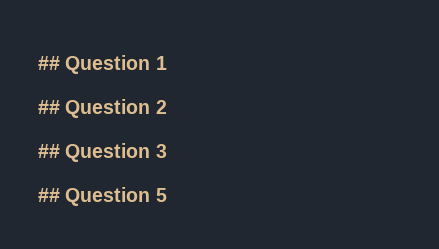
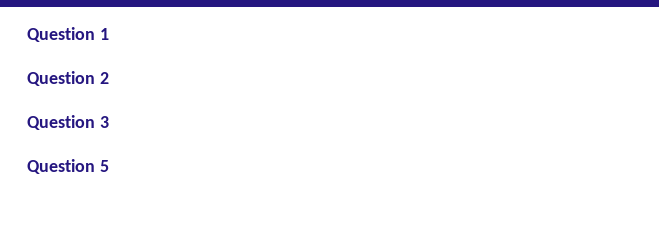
[38,56,60,70] ## -> (27, 34) none
[38,100,60,114] ## -> (109, 34) none
[38,144,60,158] ## -> (109, 78) none
[38,188,60,202] ## -> (109, 122) none

